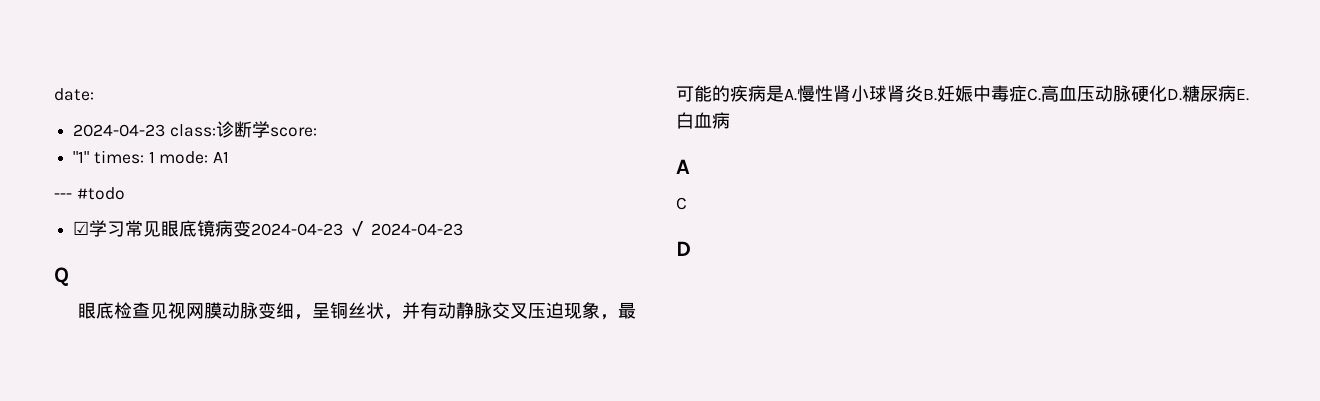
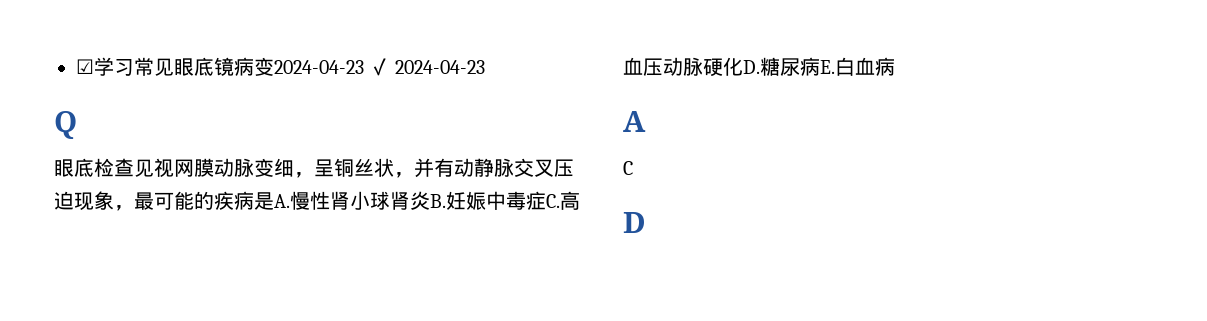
[54,88,94,101] [73,121,317,138] [73,150,230,164] [54,187,125,200] date: // 2024-04-23 class:诊断学score: // "1" times: 1 mode: A1 // --- #todo // -> (76, 66) none

